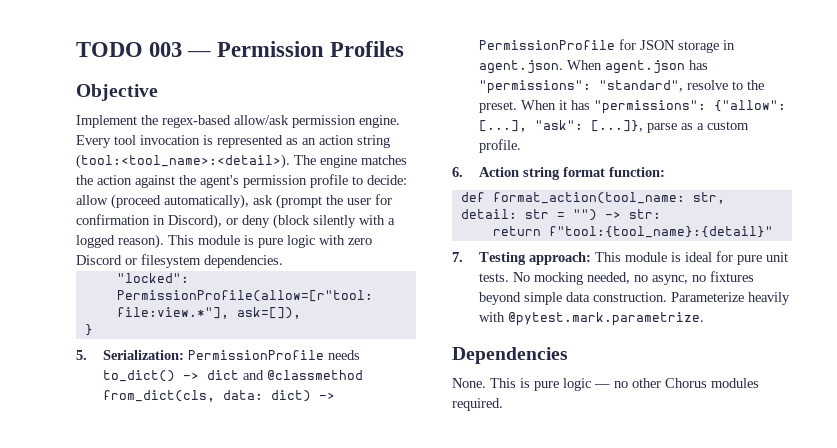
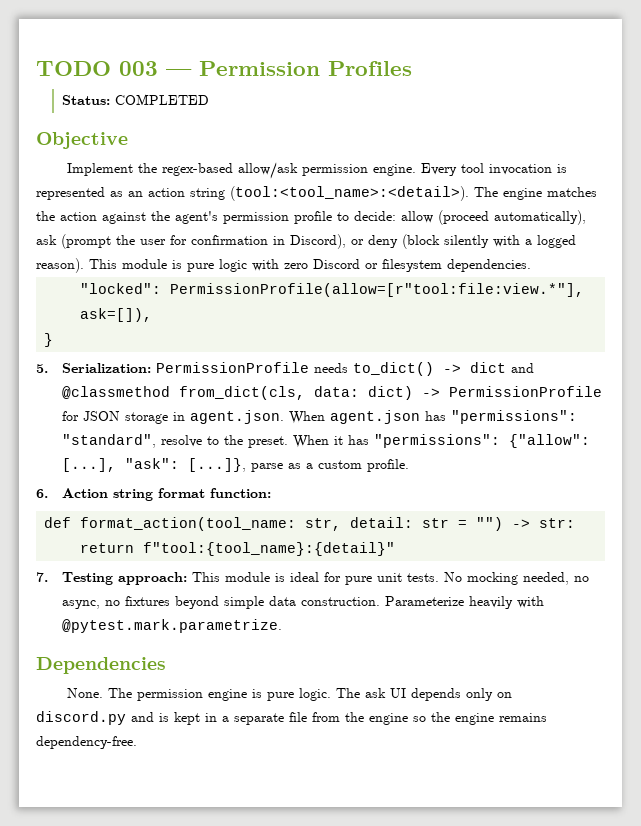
(405, 49) none -> [61,94,209,105] // Status: COMPLETED
[490,378,759,391] [452,398,503,411] This is pure logic — no other Chorus modules required. -> [107,688,512,701] [36,711,547,725] [36,736,137,749] The permission engine is pure logic. The ask UI depends only on discord.py and is kept in a separate file from the engine so the engine remains dependency-free.

